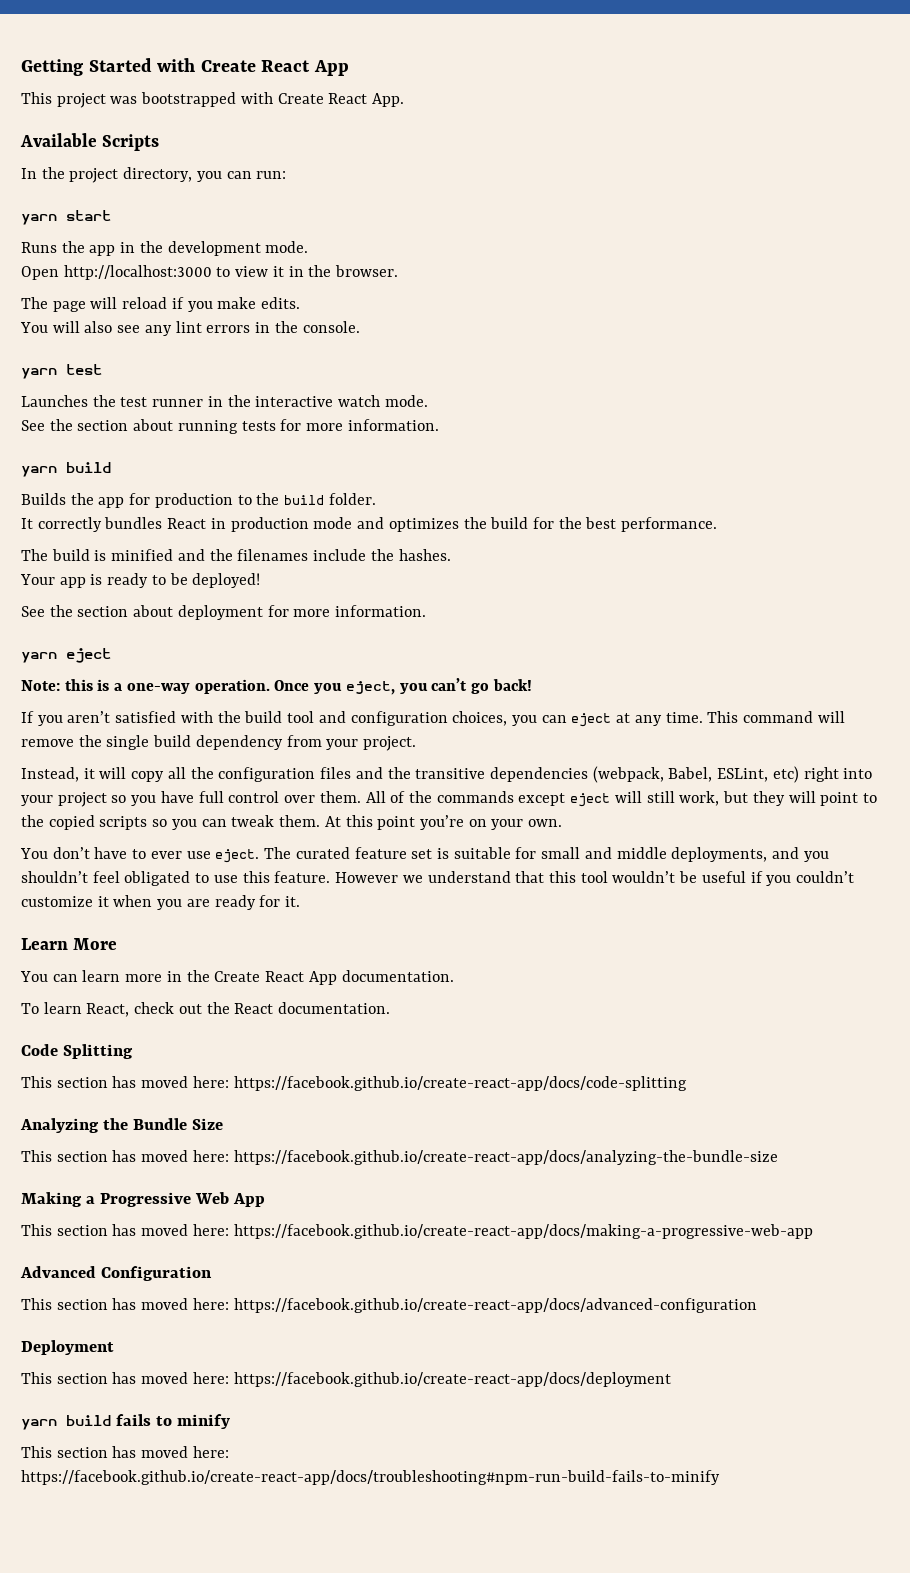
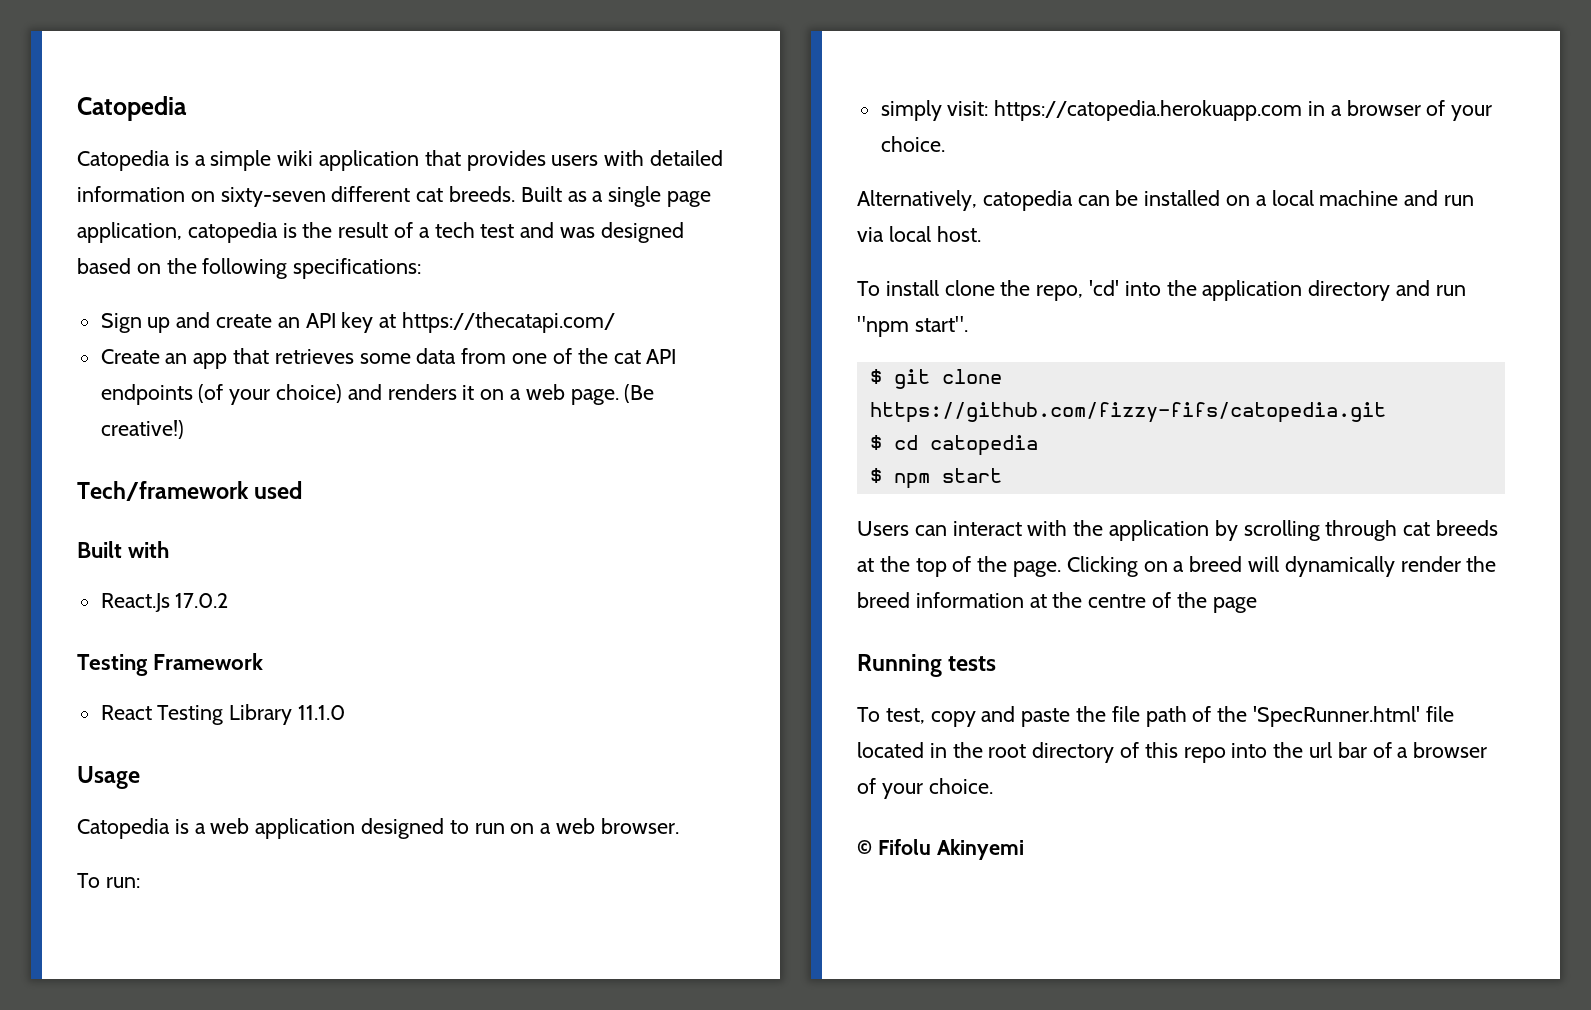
[21,58,349,76] [21,92,405,108] [20,133,160,151] [21,167,287,183] [21,210,111,225] [21,241,309,256] [21,265,399,280] [21,297,301,312] [20,321,360,336] [21,364,102,379] [21,395,428,407] [21,419,439,434] [21,462,111,477] [21,493,376,508] [21,517,718,532] [21,549,451,561] [20,573,261,588] [21,605,427,620] [21,648,111,663] [21,678,532,695] [21,711,845,727] [21,735,417,751] [21,766,873,783] [21,791,877,807] [21,815,563,830] [20,847,829,863] [21,871,855,886] [21,895,301,910] [21,938,118,950] [20,970,454,985] [21,1002,391,1017] [21,1044,133,1059] [21,1076,687,1091] [20,1118,223,1133] [21,1150,778,1165] [21,1192,265,1207] [21,1224,813,1239] [20,1266,212,1281] [21,1298,757,1313] [21,1340,114,1355] [21,1372,671,1387] [21,1414,230,1430] [21,1446,229,1458] [21,1470,720,1485] Getting Started with Create React App // This project was bootstrapped with Create React App. // Available Scripts // In the project directory, you can run: // yarn start // Runs the app in the development mode. // Open http://localhost:3000 to view it in the browser. // The page will reload if you make edits. // You will also see any lint errors in the console. // yarn test // Launches the test runner in the interactive watch mode. // See the section about running tests for more information. // yarn build // Builds the app for production to the build folder. // It correctly bundles React in production mode and optimizes the build for the best performance. // The build is minified and the filenames include the hashes. // Your app is ready to be deployed! // See the section about deployment for more information. // yarn eject // Note: this is a one-way operation. Once you eject, you can’t go back! // If you aren’t satisfied with the build tool and configuration choices, you can eject at any time. This command will remove the single build dependency from your project. // Instead, it will copy all the configuration files and the transitive dependencies (webpack, Babel, ESLint, etc) right into your project so you have full control over them. All of the commands except eject will still work, but they will point to the copied scripts so you can tweak them. At this point you’re on your own. // You don’t have to ever use eject. The curated feature set is suitable for small and middle deployments, and you shouldn’t feel obligated to use this feature. However we understand that this tool wouldn’t be useful if you couldn’t customize it when you are ready for it. // Learn More // You can learn more in the Create React App documentation. // To learn React, check out the React documentation. // Code Splitting // This section has moved here: https://facebook.github.io/create-react-app/docs/code-splitting // Analyzing the Bundle Size // This section has moved here: https://facebook.github.io/create-react-app/docs/analyzing-the-bundle-size // Making a Progressive Web App // This section has moved here: https://facebook.github.io/create-react-app/docs/making-a-progressive-web-app // Advanced Configuration // This section has moved here: https://facebook.github.io/create-react-app/docs/advanced-configuration // Deployment // This section has moved here: https://facebook.github.io/create-react-app/docs/deployment // yarn build fails to minify // This section has moved here: https://facebook.github.io/create-react-app/docs/troubleshooting#npm-run-build-fails-to-minify -> [77,96,187,121] [77,150,724,171] [77,186,712,207] [77,222,684,243] [77,258,422,279] [100,312,616,333] [100,348,677,369] [100,384,655,405] [100,420,184,439] [77,481,303,501] [77,541,170,558] [100,593,229,612] [77,653,264,676] [100,704,346,725] [77,766,140,789] [77,818,679,839] [77,873,140,888] [880,100,1493,121] [880,136,945,152] [857,190,1475,211] [857,226,981,242] [857,280,1466,301] [857,316,968,337] [869,369,1002,389] [869,402,1386,423] [869,435,1038,456] [869,468,1002,489] [857,520,1499,541] [857,556,1497,577] [857,592,1257,613] [857,654,997,677] [857,706,1454,727] [857,742,1488,763] [857,778,993,799] [857,839,1024,860] Catopedia // Catopedia is a simple wiki application that provides users with detailed information on sixty-seven different cat breeds. Built as a single page application, catopedia is the result of a tech test and was designed based on the following specifications: // Sign up and create an API key at https://thecatapi.com/ // Create an app that retrieves some data from one of the cat API endpoints (of your choice) and renders it on a web page. (Be creative!) // Tech/framework used // Built with // React.Js 17.0.2 // Testing Framework // React Testing Library 11.1.0 // Usage // Catopedia is a web application designed to run on a web browser. // To run: // simply visit: https://catopedia.herokuapp.com in a browser of your choice. // Alternatively, catopedia can be installed on a local machine and run via local host. // To install clone the repo, 'cd' into the application directory and run "npm start". // $ git clone https://github.com/fizzy-fifs/catopedia.git // $ cd catopedia // $ npm start // Users can interact with the application by scrolling through cat breeds at the top of the page. Clicking on a breed will dynamically render the breed information at the centre of the page // Running tests // To test, copy and paste the file path of the 'SpecRunner.html' file located in the root directory of this repo into the url bar of a browser of your choice. // © Fifolu Akinyemi

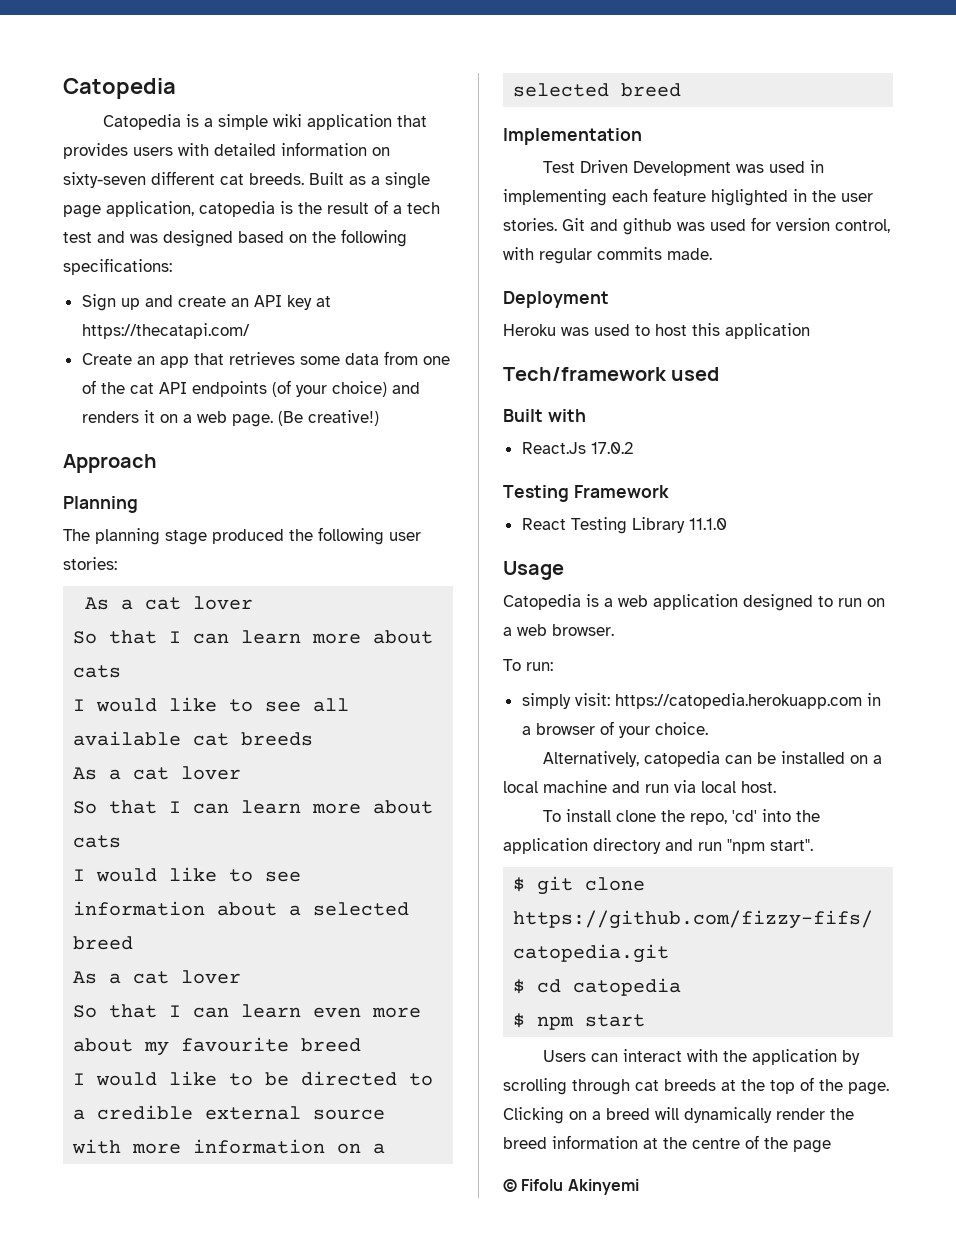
(184, 429) none -> [63,454,157,473] [63,496,138,513] [63,527,421,545] [63,557,117,570] [85,596,254,610] [73,630,434,644] [73,665,122,678] [73,697,350,712] [73,731,314,746] [73,766,242,780] [73,800,434,814] [73,835,122,848] [73,867,302,882] [73,901,410,916] [73,936,134,950] [73,970,242,984] [73,1004,422,1018] [73,1037,362,1056] [73,1071,434,1086] [73,1105,386,1120] [72,1139,386,1154] [513,83,682,97] [503,128,642,145] [542,160,824,176] [503,188,873,206] [503,217,890,235] [503,247,712,264] [503,291,609,308] [503,323,810,339] // Approach // Planning // The planning stage produced the following user stories: // As a cat lover // So that I can learn more about cats // I would like to see all available cat breeds // As a cat lover // So that I can learn more about cats // I would like to see information about a selected breed // As a cat lover // So that I can learn even more about my favourite breed // I would like to be directed to a credible external source with more information on a selected breed // Implementation // Test Driven Development was used in implementing each feature higlighted in the user stories. Git and github was used for version control, with regular commits made. // Deployment // Heroku was used to host this application
[857,654,997,677] [857,706,1454,727] [857,742,1488,763] [857,778,993,799] // Running tests // To test, copy and paste the file path of the 'SpecRunner.html' file located in the root directory of this repo into the url bar of a browser of your choice. -> (831, 1146) none

